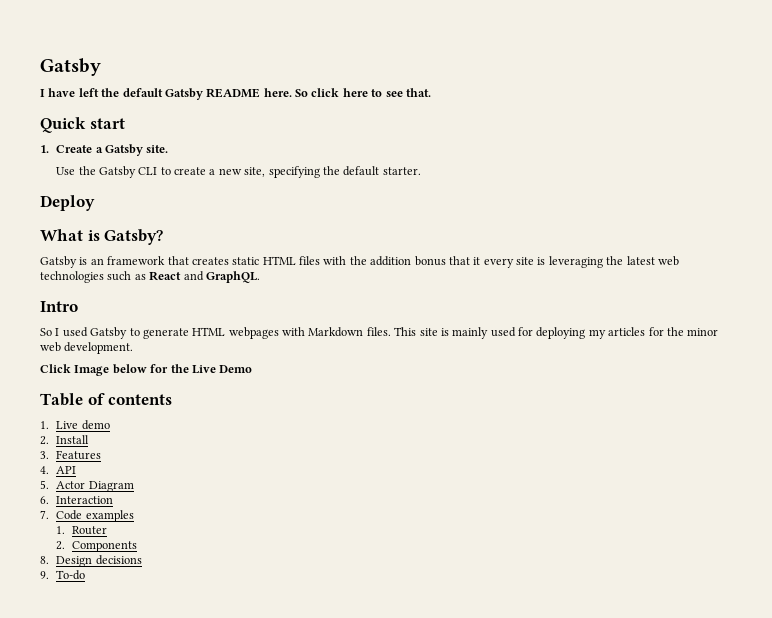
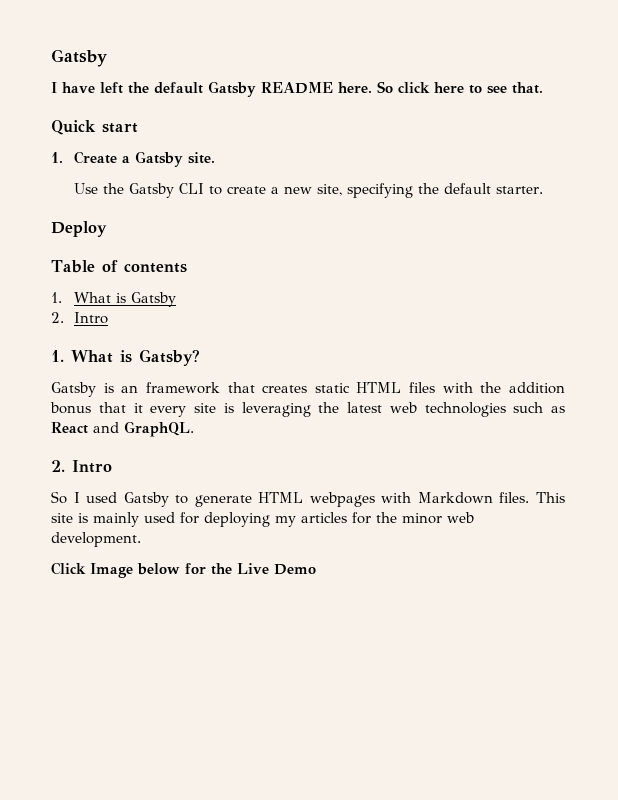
(95, 203) none -> [51,260,187,273] [51,292,177,307] [51,312,109,324] [51,350,64,362] Table of contents // 1. What is Gatsby // 2. Intro // 1.
(260, 277) none -> [51,460,65,472] 2.
[40,393,173,406] [40,420,110,430] [40,435,90,445] [40,450,102,460] [40,466,77,474] [40,480,134,492] [40,496,114,504] [40,510,134,522] [56,526,108,535] [56,541,138,552] [40,555,142,567] [40,570,86,580] // Table of contents // 1. Live demo // 2. Install // 3. Features // 4. API // 5. Actor Diagram // 6. Interaction // 7. Code examples // 1. Router // 2. Components // 8. Design decisions // 9. To-do -> (316, 569) none

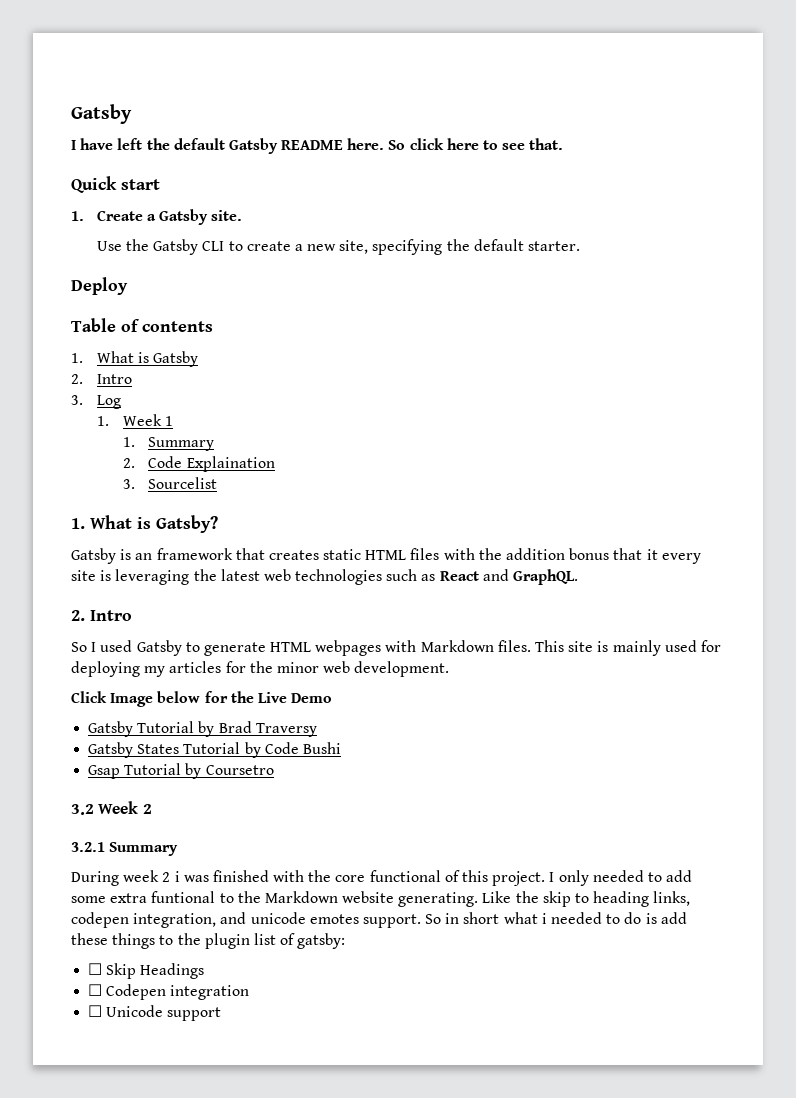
(109, 318) none -> [71,395,121,409] [96,414,173,426] [122,437,215,451] [122,456,275,472] [122,477,218,489] // 3. Log // 1. Week 1 // 1. Summary // 2. Code Explaination // 3. Sourcelist
(316, 569) none -> [88,721,317,737] [88,742,341,758] [88,763,274,779] [71,801,152,815] [71,842,179,856] [71,870,693,886] [71,891,691,907] [71,912,687,928] [71,933,346,949] [88,963,205,979] [88,984,250,1000] [88,1005,222,1021] // Gatsby Tutorial by Brad Traversy // Gatsby States Tutorial by Code Bushi // Gsap Tutorial by Coursetro // 3.2 Week 2 // 3.2.1 Summary // During week 2 i was finished with the core functional of this project. I only needed to add some extra funtional to the Markdown website generating. Like the skip to heading links, codepen integration, and unicode emotes support. So in short what i needed to do is add these things to the plugin list of gatsby: // ☐ Skip Headings // ☐ Codepen integration // ☐ Unicode support

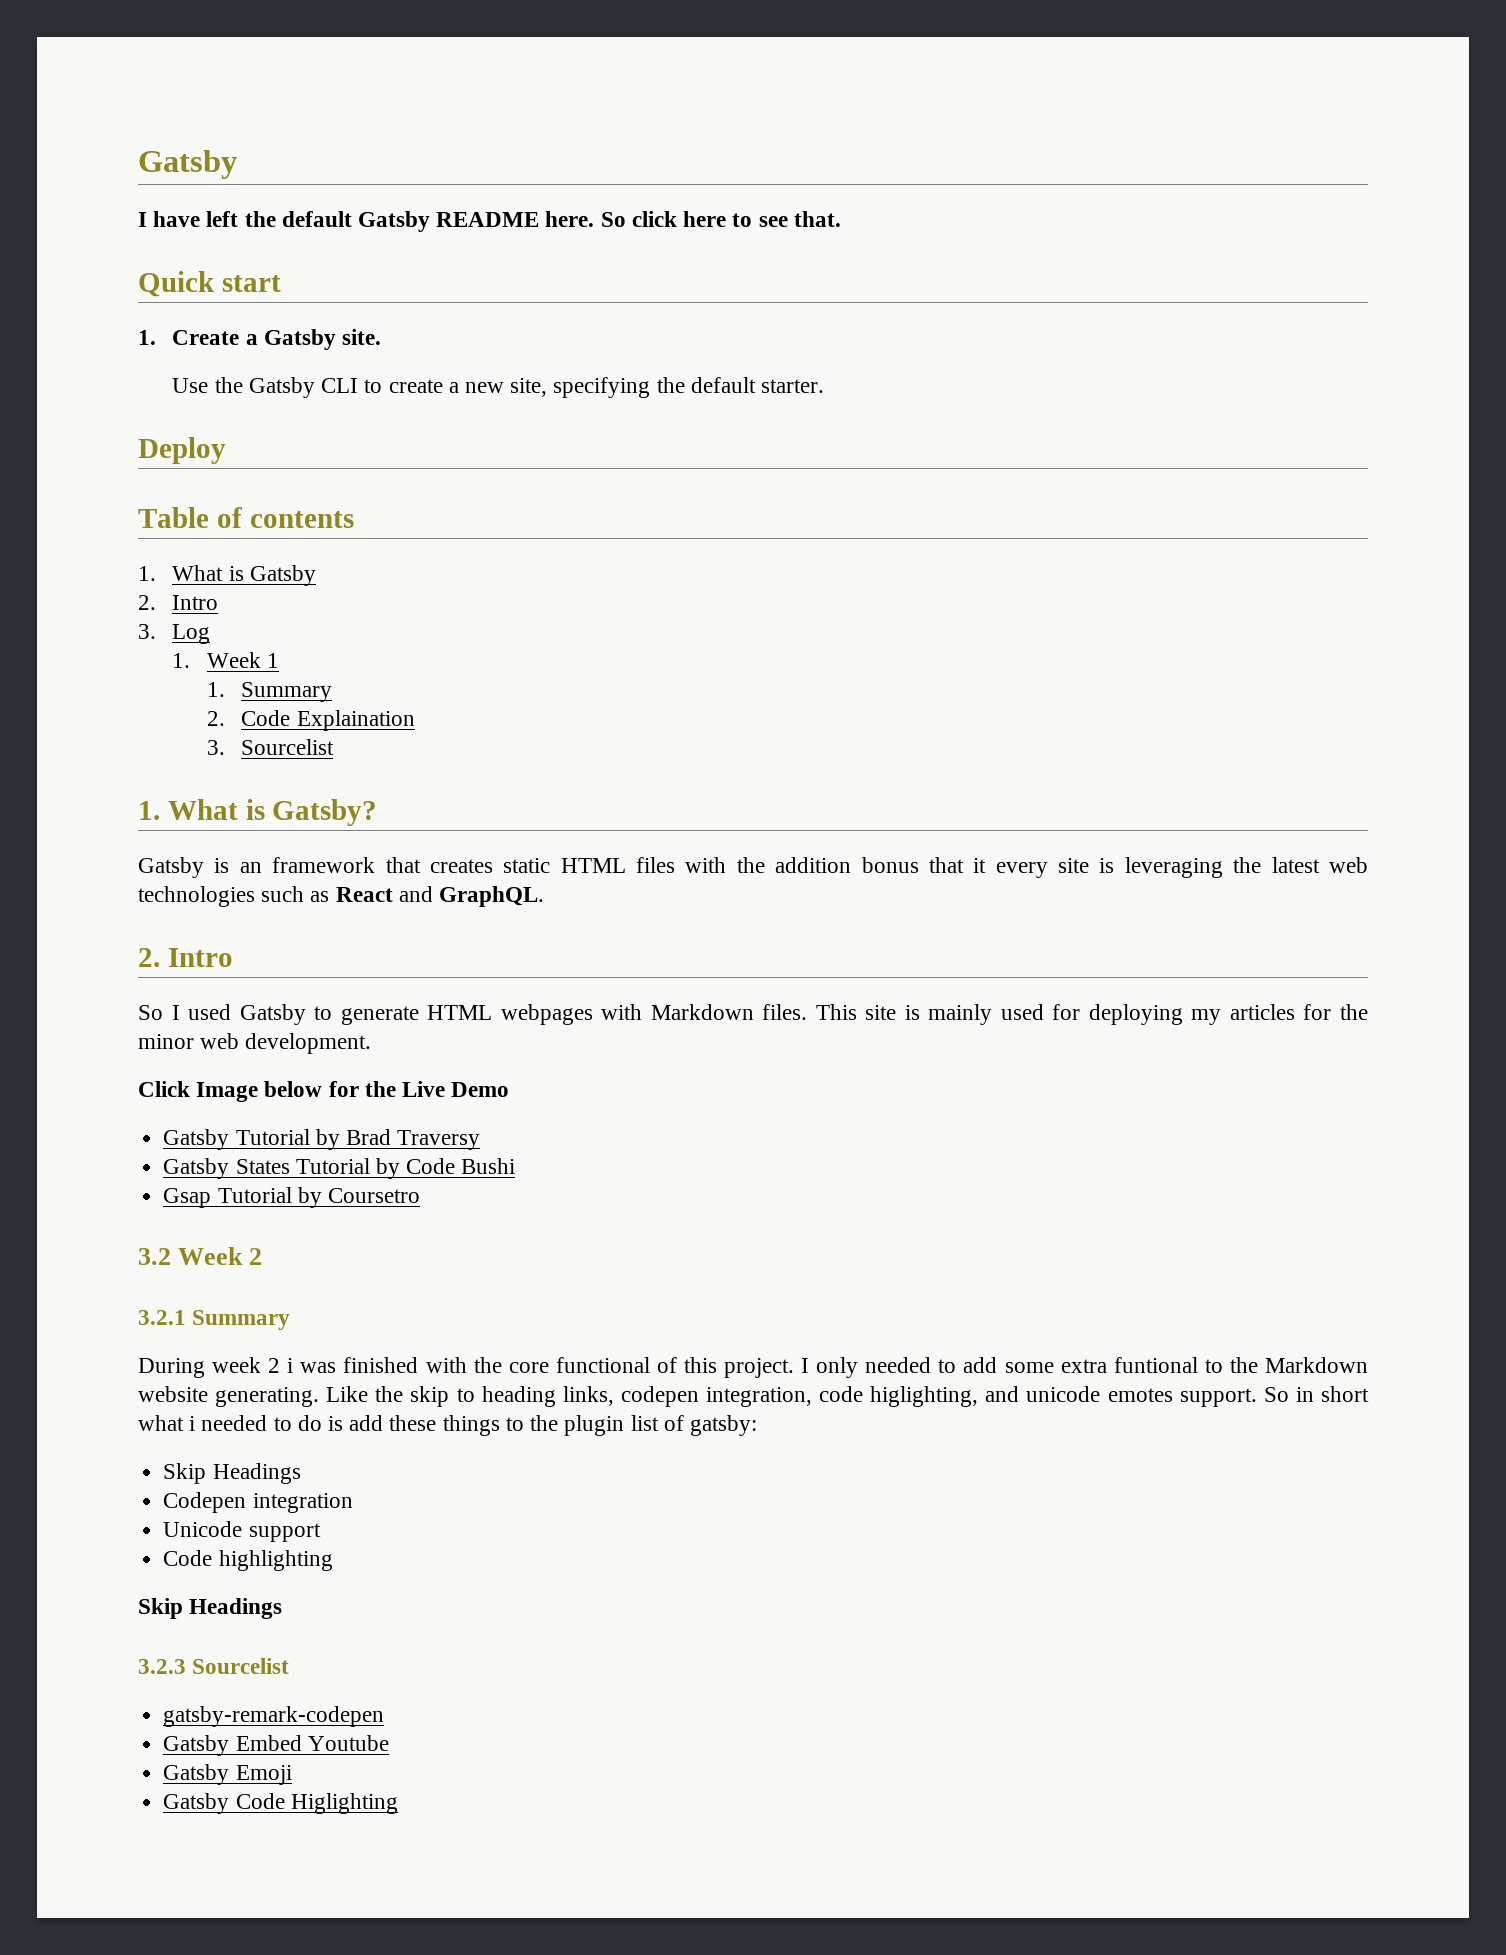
(217, 920) none -> [819,1386,979,1407] code higlighting,
[88,963,205,979] [88,984,103,996] ☐ Skip Headings // ☐ -> [163,1463,301,1484] Skip Headings //
[88,1005,103,1017] ☐ -> (353, 1503) none
(222, 1014) none -> [163,1550,333,1571] [138,1598,283,1619] [138,1658,290,1674] [163,1706,385,1727] [163,1735,389,1756] [163,1764,292,1785] [163,1793,398,1814] // Code highlighting // Skip Headings // 3.2.3 Sourcelist // gatsby-remark-codepen // Gatsby Embed Youtube // Gatsby Emoji // Gatsby Code Higlighting

